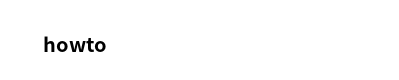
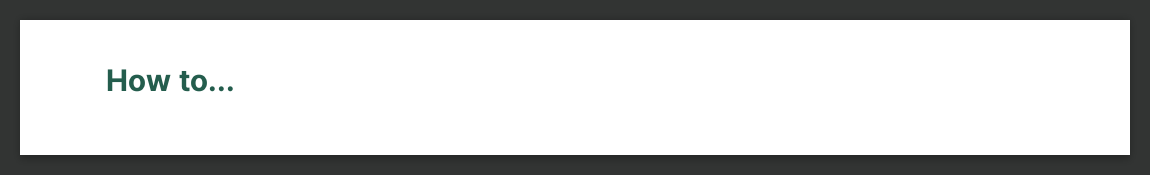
[43,36,107,52] howto -> [106,69,236,92] How to...

